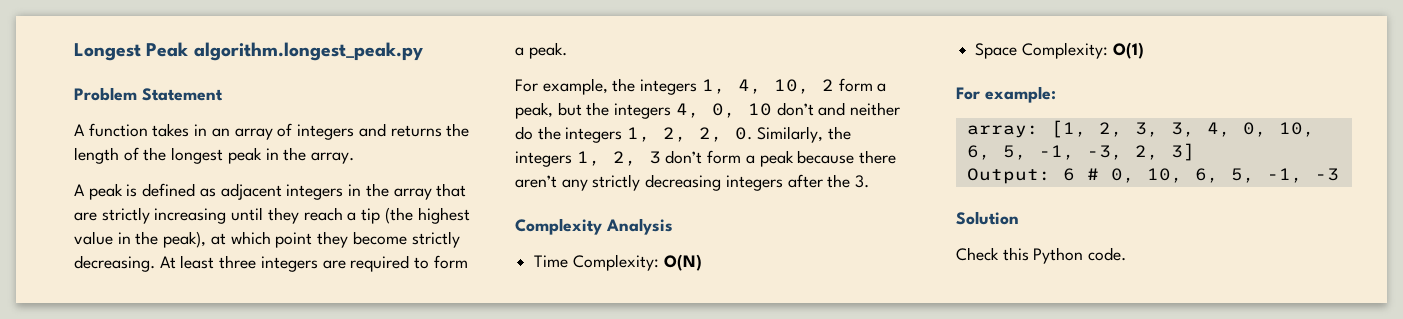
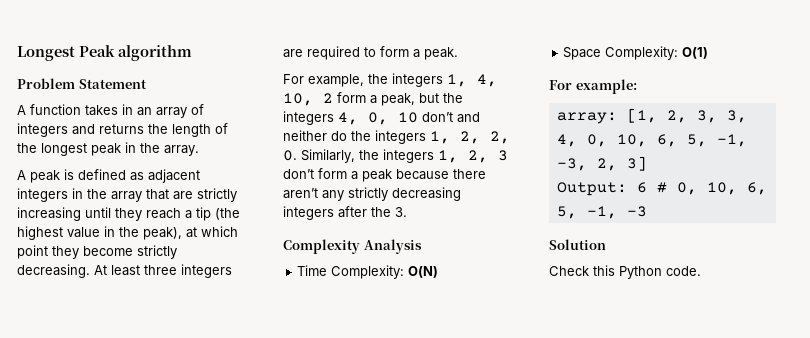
[193,42,423,61] algorithm.longest_peak.py -> [118,45,192,61] algorithm

